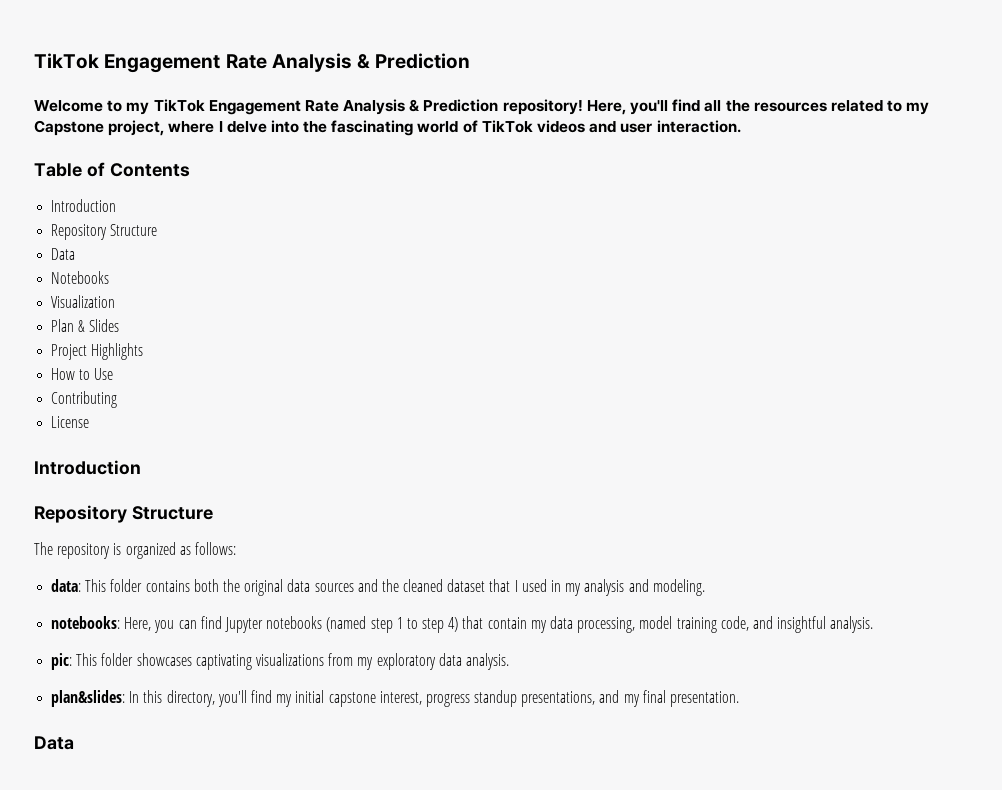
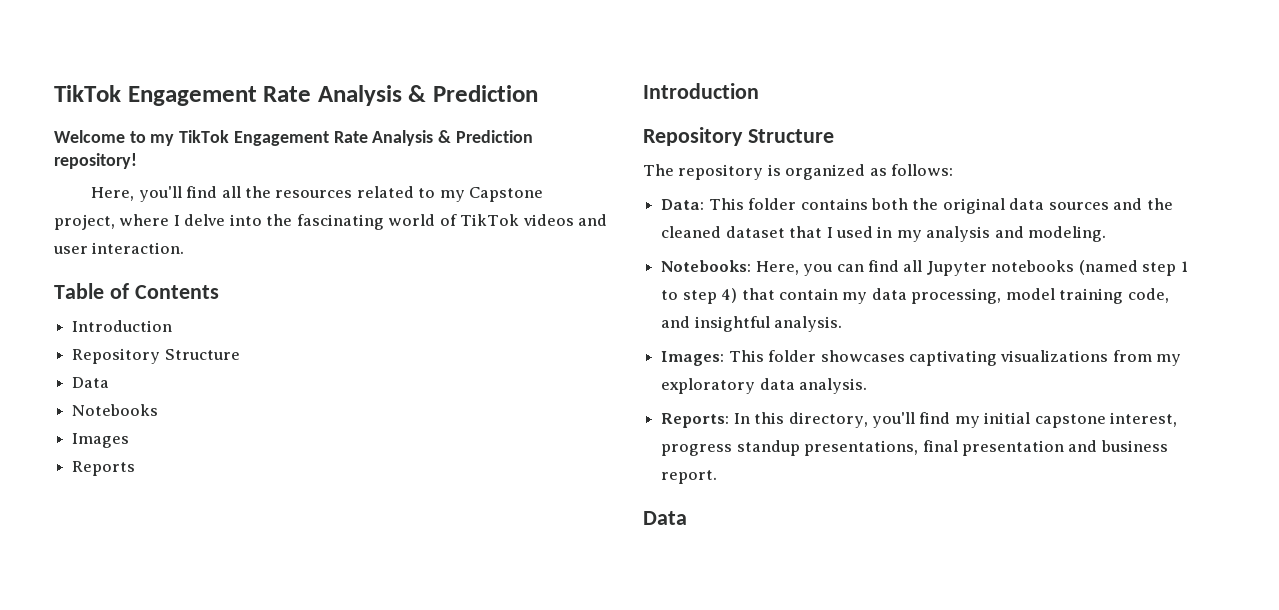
(583, 107) none -> (137, 161) //
[51,295,116,308] [51,319,120,332] [51,343,144,360] [51,368,114,380] [51,391,118,408] [51,416,90,428] Visualization // Plan & Slides // Project Highlights // How to Use // Contributing // License -> [72,433,130,448] [72,461,136,476] Images // Reports
[51,579,82,592] data: -> [661,199,705,210] Data:
[51,616,121,629] notebooks: -> [661,260,752,272] Notebooks:
(222, 622) none -> [903,260,923,272] all
[51,653,73,670] pic: -> [661,351,725,366] Images:
[51,690,126,707] plan&slides: -> [661,413,730,428] Reports:
[599,690,740,707] and my final presentation. -> [922,440,1168,456] [661,470,718,484] final presentation and business report.

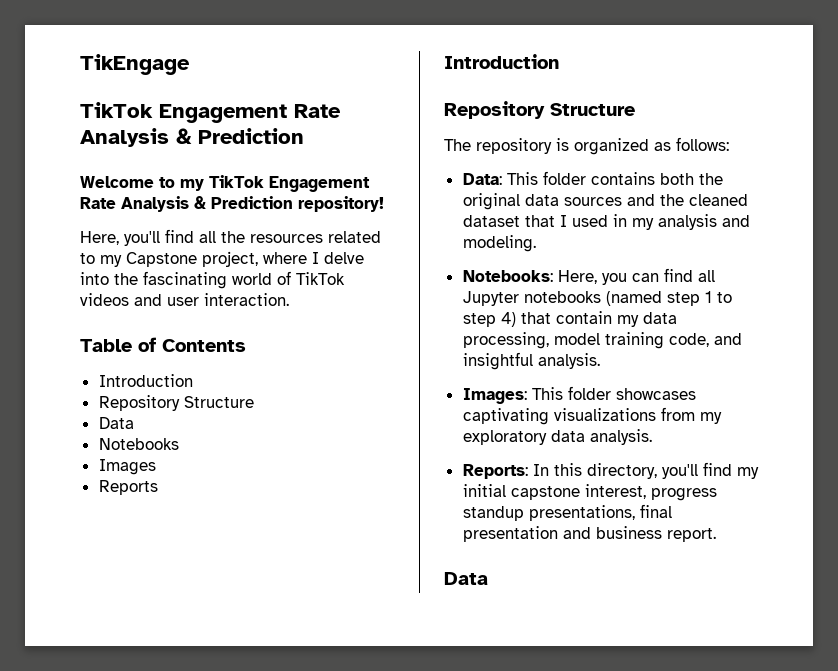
(54, 93) none -> [80,54,190,75] TikEngage //

